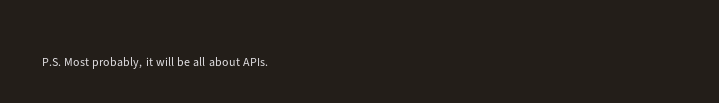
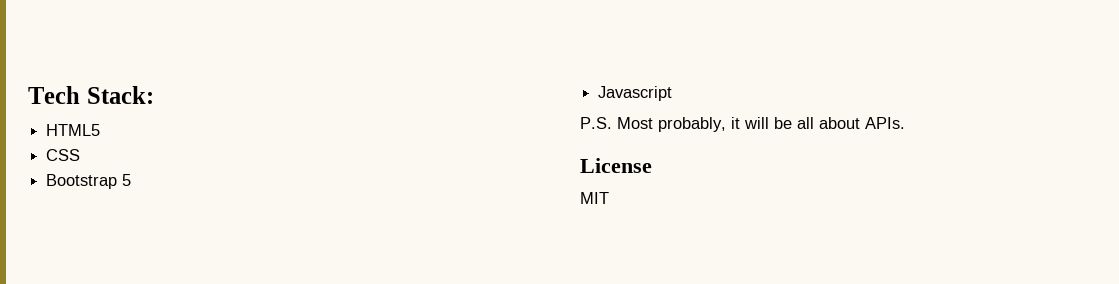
(42, 62) none -> [28,86,154,104] [46,124,101,136] [46,149,81,161] [46,174,132,189] [598,86,673,101] Tech Stack: // HTML5 // CSS // Bootstrap 5 // Javascript //
(268, 62) none -> [580,158,652,173] [580,192,609,204] // License // MIT

